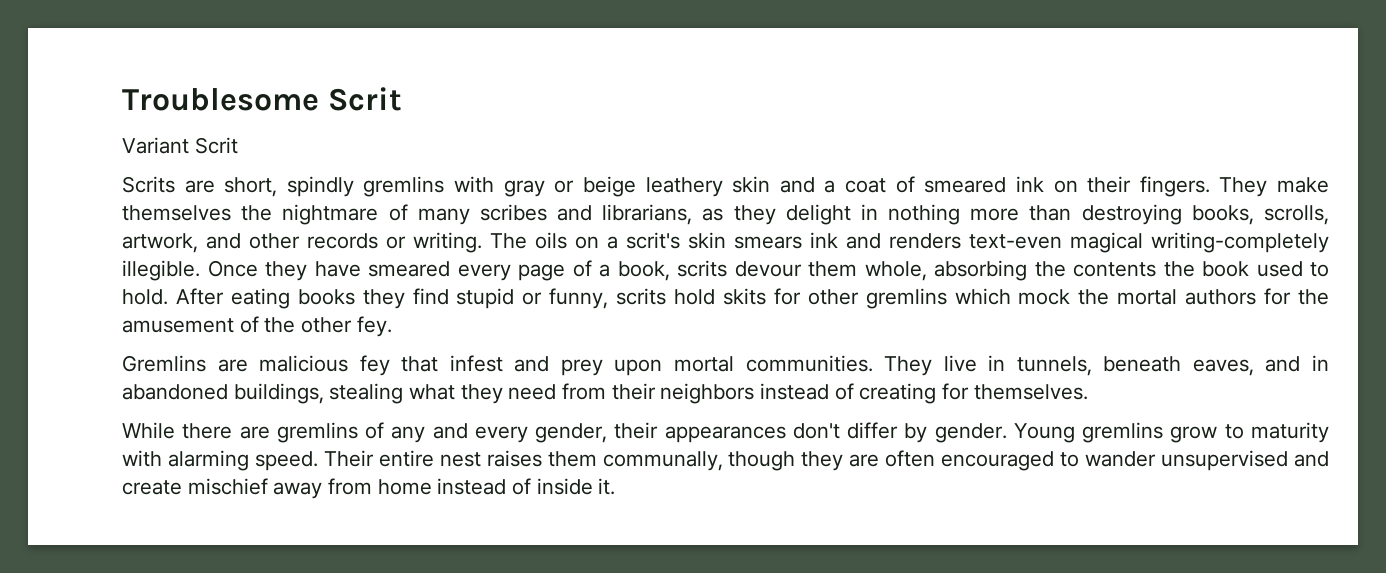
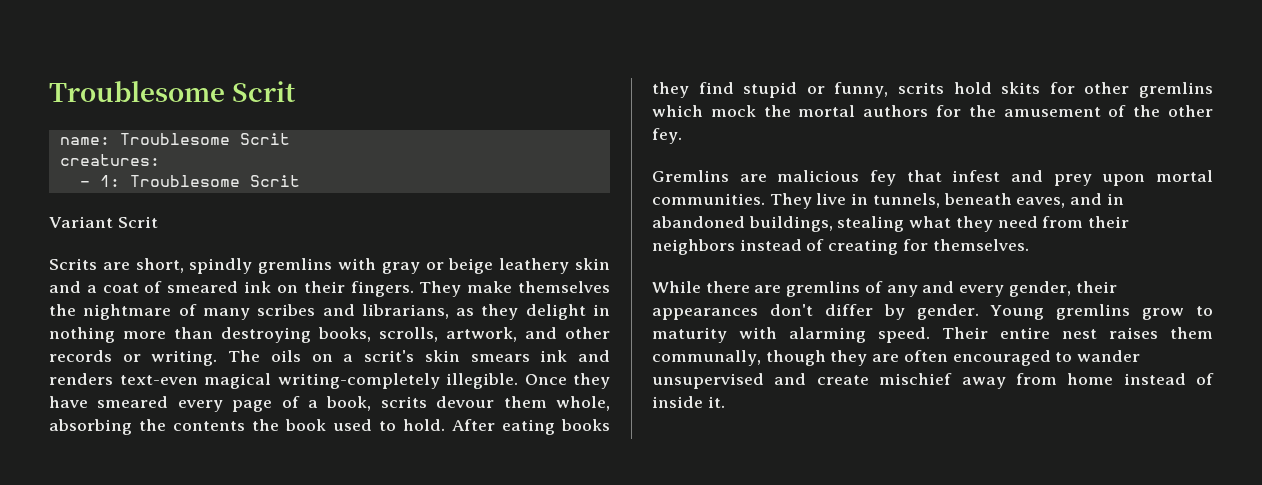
[122,87,402,111] Troublesome Scrit -> [49,81,297,102] [59,133,290,145] [59,154,160,166] [79,175,300,187] Troublesome Scrit // name: Troublesome Scrit // creatures: // - 1: Troublesome Scrit

